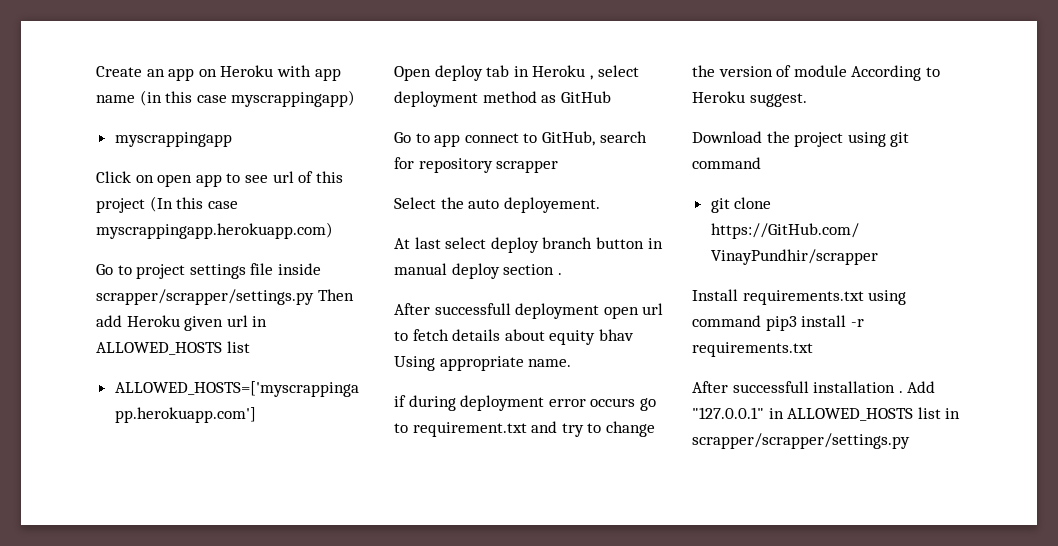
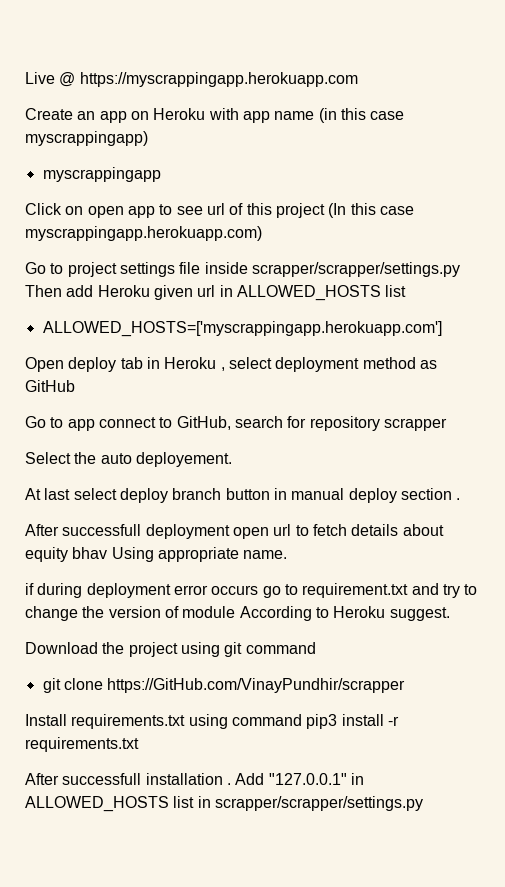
(96, 71) none -> [25,72,358,87] Live @ https://myscrappingapp.herokuapp.com //

